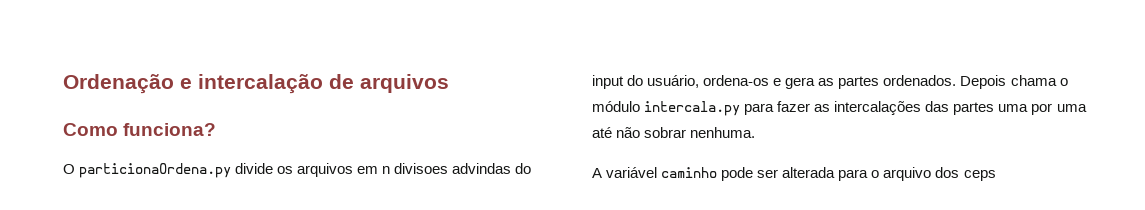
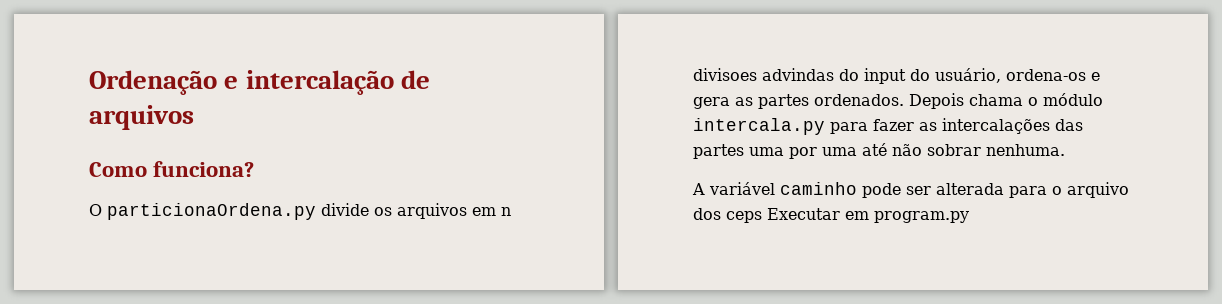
(996, 175) none -> [767,208,969,223] Executar em program.py

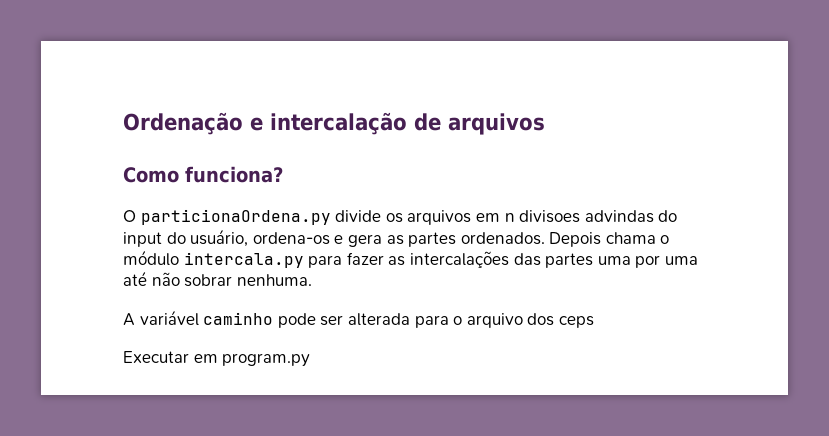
(762, 217) none -> (594, 322) //

